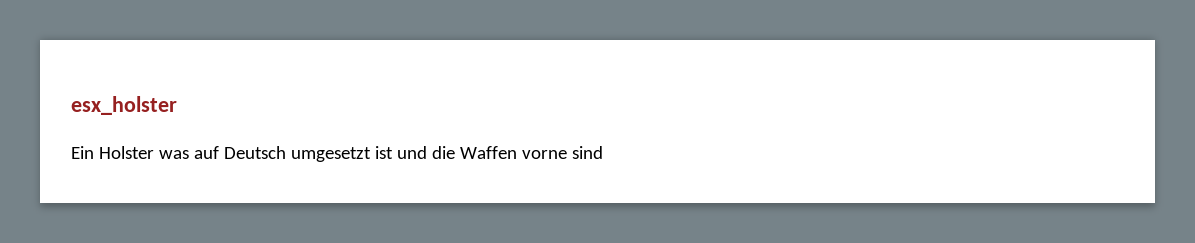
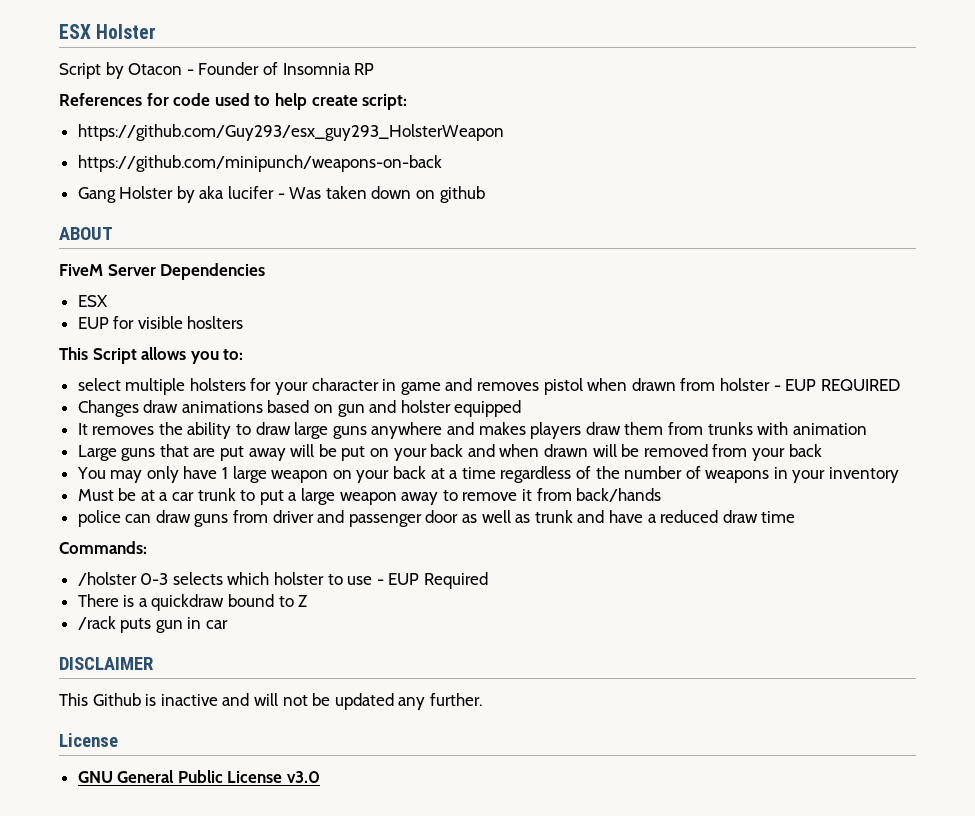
[71,96,177,115] [71,146,603,162] esx_holster // Ein Holster was auf Deutsch umgesetzt ist und die Waffen vorne sind -> [59,24,157,39] [59,62,375,79] [59,93,408,110] [77,124,504,141] [77,155,442,172] [77,186,485,203] [59,227,113,240] [59,263,266,280] [77,295,108,307] [77,316,244,329] [59,347,244,364] [77,378,900,395] [77,400,522,417] [77,422,867,439] [77,444,822,461] [76,466,900,483] [77,488,662,505] [77,510,796,527] [59,541,147,554] [77,572,489,589] [77,594,309,611] [77,616,229,633] [59,657,153,670] [59,693,482,710] [59,733,118,747] [77,770,321,783] ESX Holster // Script by Otacon - Founder of Insomnia RP // References for code used to help create script: // https://github.com/Guy293/esx_guy293_HolsterWeapon // https://github.com/minipunch/weapons-on-back // Gang Holster by aka lucifer - Was taken down on github // ABOUT // FiveM Server Dependencies // ESX // EUP for visible hoslters // This Script allows you to: // select multiple holsters for your character in game and removes pistol when drawn from holster - EUP REQUIRED // Changes draw animations based on gun and holster equipped // It removes the ability to draw large guns anywhere and makes players draw them from trunks with animation // Large guns that are put away will be put on your back and when drawn will be removed from your back // You may only have 1 large weapon on your back at a time regardless of the number of weapons in your inventory // Must be at a car trunk to put a large weapon away to remove it from back/hands // police can draw guns from driver and passenger door as well as trunk and have a reduced draw time // Commands: // /holster 0-3 selects which holster to use - EUP Required // There is a quickdraw bound to Z // /rack puts gun in car // DISCLAIMER // This Github is inactive and will not be updated any further. // License // GNU General Public License v3.0

